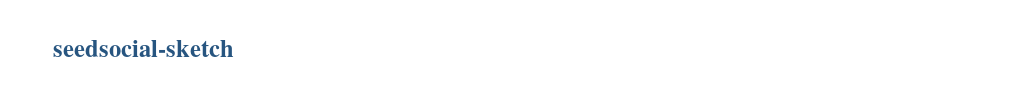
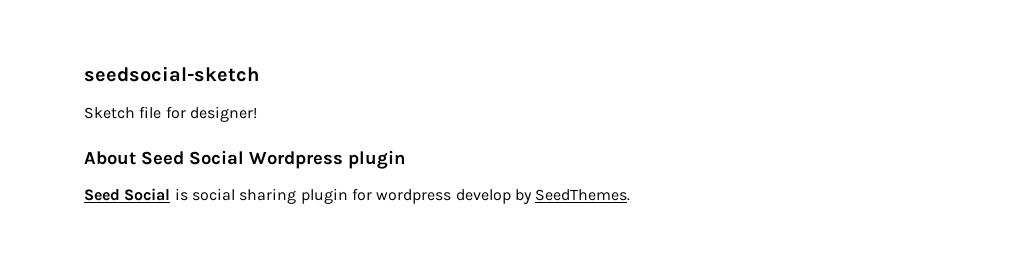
(234, 48) none -> [84,106,257,122] [84,150,406,169] [84,188,631,204] // Sketch file for designer! // About Seed Social Wordpress plugin // Seed Social is social sharing plugin for wordpress develop by SeedThemes.

